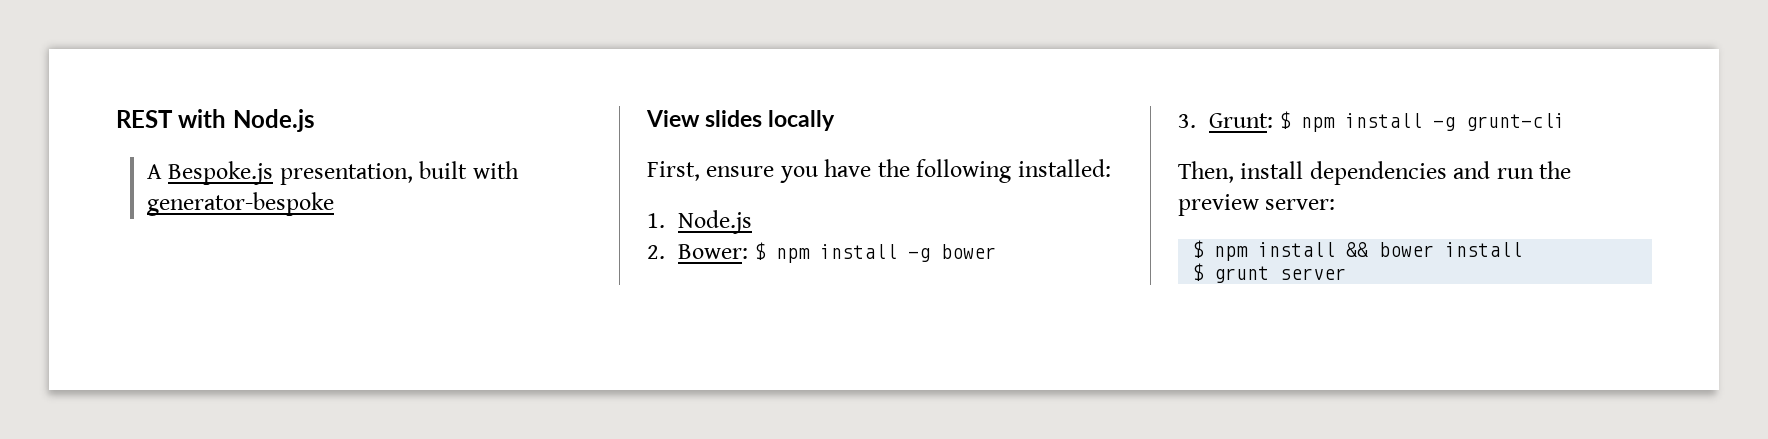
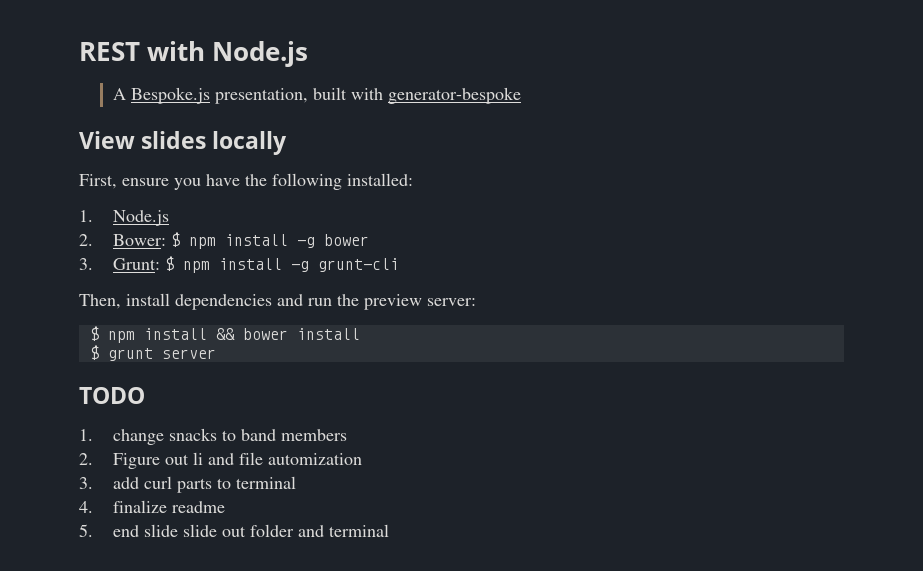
(1347, 274) none -> [79,387,145,404] [79,428,348,445] [79,452,363,469] [79,476,297,493] [79,500,226,513] [79,524,390,537] // TODO // 1. change snacks to band members // 2. Figure out li and file automization // 3. add curl parts to terminal // 4. finalize readme // 5. end slide slide out folder and terminal

